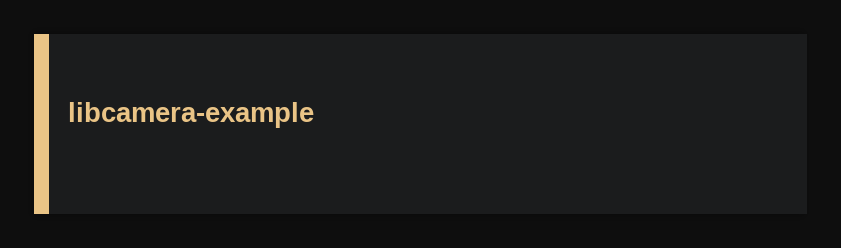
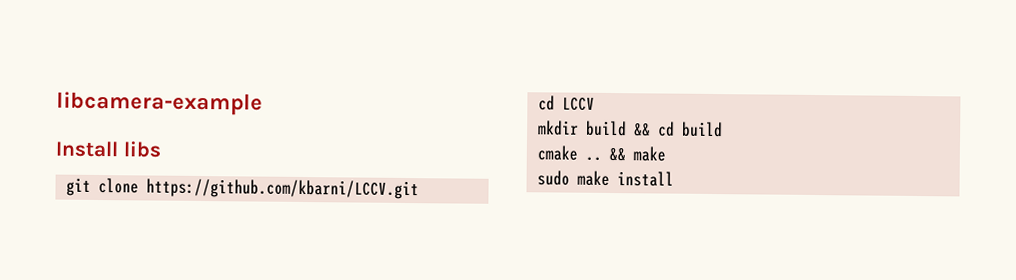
(314, 115) none -> [55,140,161,158] [66,177,420,200] [538,95,596,111] [538,120,724,138] [537,145,667,162] [537,170,675,187] // Install libs // git clone https://github.com/kbarni/LCCV.git // cd LCCV // mkdir build && cd build // cmake .. && make // sudo make install

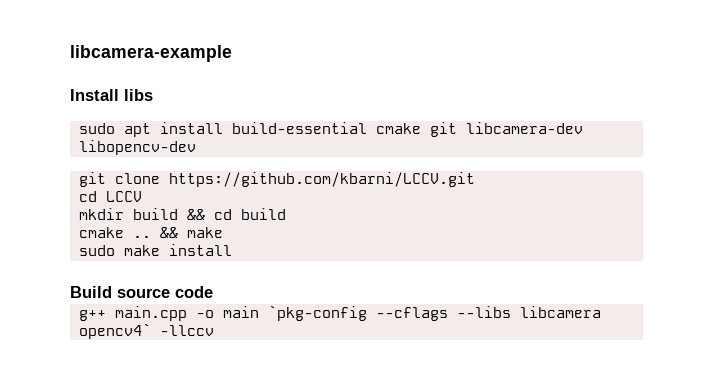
(161, 149) none -> [79,122,583,137] [79,140,196,155] // sudo apt install build-essential cmake git libcamera-dev libopencv-dev
(675, 179) none -> [70,286,213,298] [79,305,601,321] [79,323,214,339] // Build source code // g++ main.cpp -o main `pkg-config --cflags --libs libcamera opencv4` -llccv

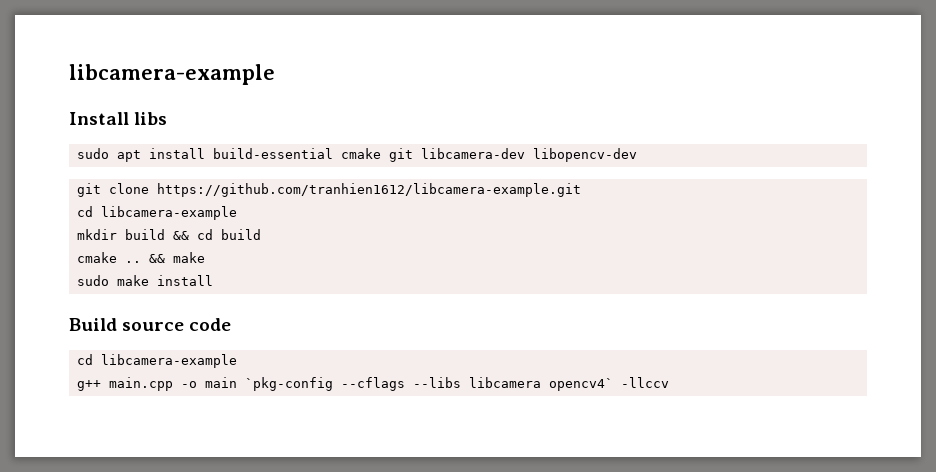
[169,172,475,187] [79,191,142,202] https://github.com/kbarni/LCCV.git // cd LCCV -> [157,183,582,197] [77,206,238,220] https://github.com/tranhien1612/libcamera-example.git // cd libcamera-example
(213, 292) none -> [77,354,238,368] // cd libcamera-example

